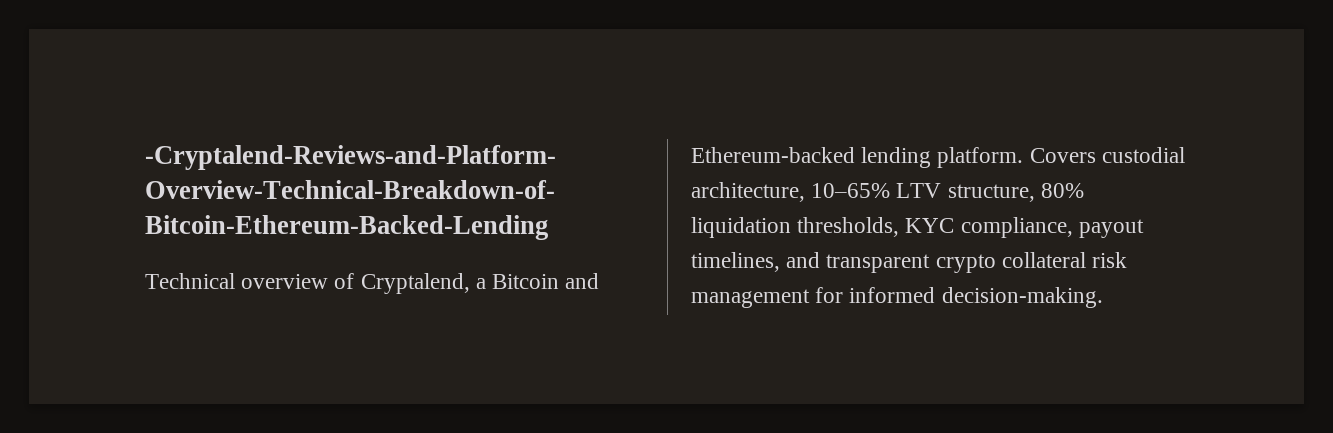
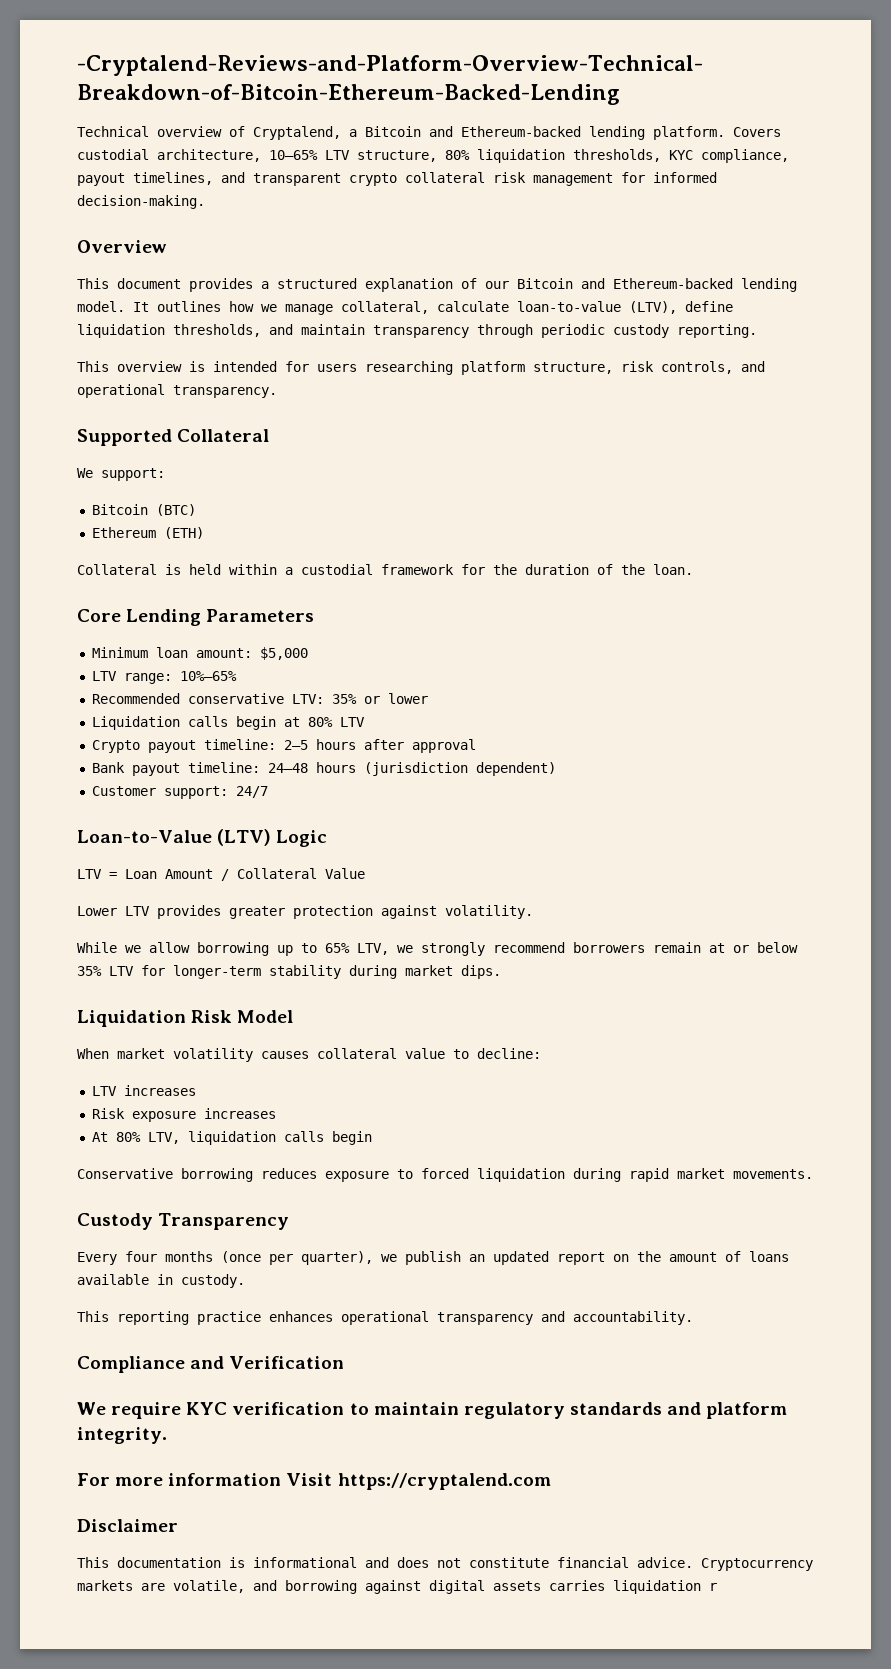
(1103, 297) none -> [77,240,167,253] [77,278,797,292] [77,301,733,315] [77,324,757,338] [77,361,765,375] [77,384,277,398] [77,429,270,446] [77,468,165,481] [91,504,196,516] [91,527,204,539] [77,564,693,575] [77,609,315,626] [91,647,308,660] [91,671,237,684] [91,693,428,704] [91,716,365,730] [91,739,476,753] [91,762,556,776] [91,786,268,799] [77,829,328,847] [77,868,365,881] [77,905,533,919] [77,942,798,956] [77,965,501,979] [77,1010,294,1027] [77,1048,541,1062] [91,1085,196,1096] [91,1108,276,1122] [91,1131,372,1145] [77,1168,813,1182] [77,1213,290,1230] [77,1251,789,1265] [77,1274,245,1288] [77,1311,693,1325] [77,1356,345,1373] [77,1402,788,1419] [77,1427,167,1444] [77,1473,551,1490] [77,1519,178,1532] [77,1557,813,1571] [77,1580,717,1594] // Overview // This document provides a structured explanation of our Bitcoin and Ethereum-backed lending model. It outlines how we manage collateral, calculate loan-to-value (LTV), define liquidation thresholds, and maintain transparency through periodic custody reporting. // This overview is intended for users researching platform structure, risk controls, and operational transparency. // Supported Collateral // We support: // Bitcoin (BTC) // Ethereum (ETH) // Collateral is held within a custodial framework for the duration of the loan. // Core Lending Parameters // Minimum loan amount: $5,000 // LTV range: 10%–65% // Recommended conservative LTV: 35% or lower // Liquidation calls begin at 80% LTV // Crypto payout timeline: 2–5 hours after approval // Bank payout timeline: 24–48 hours (jurisdiction dependent) // Customer support: 24/7 // Loan-to-Value (LTV) Logic // LTV = Loan Amount / Collateral Value // Lower LTV provides greater protection against volatility. // While we allow borrowing up to 65% LTV, we strongly recommend borrowers remain at or below 35% LTV for longer-term stability during market dips. // Liquidation Risk Model // When market volatility causes collateral value to decline: // LTV increases // Risk exposure increases // At 80% LTV, liquidation calls begin // Conservative borrowing reduces exposure to forced liquidation during rapid market movements. // Custody Transparency // Every four months (once per quarter), we publish an updated report on the amount of loans available in custody. // This reporting practice enhances operational transparency and accountability. // Compliance and Verification // We require KYC verification to maintain regulatory standards and platform integrity. // For more information Visit https://cryptalend.com // Disclaimer // This documentation is informational and does not constitute financial advice. Cryptocurrency markets are volatile, and borrowing against digital assets carries liquidation r

